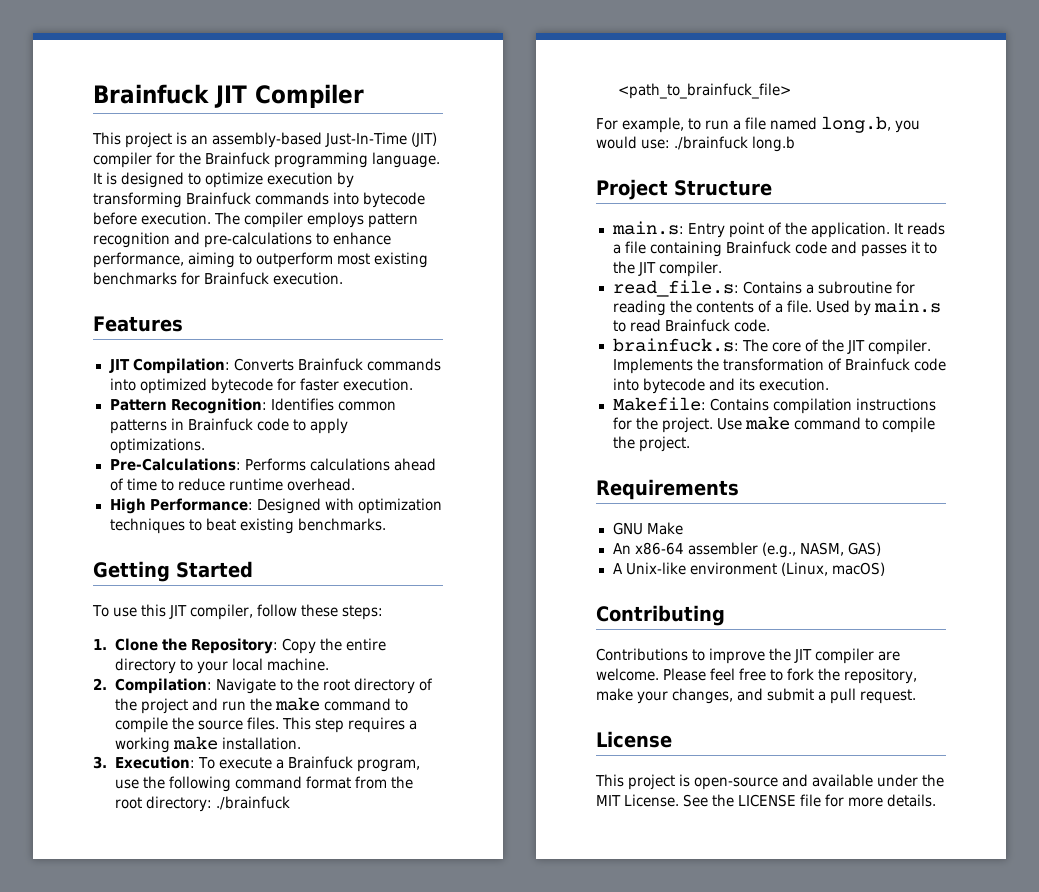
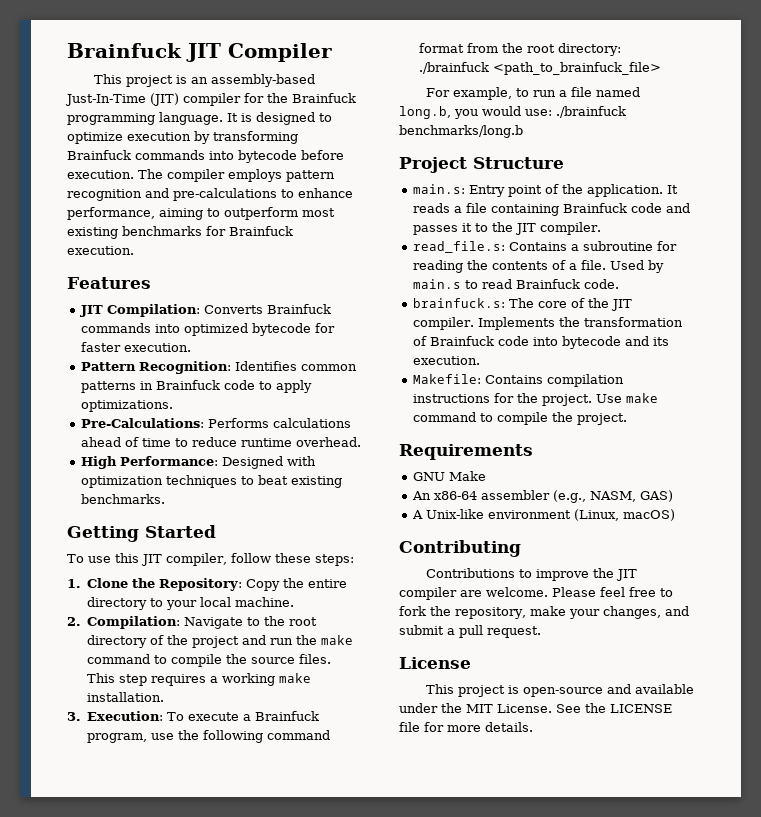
[752,136,796,152] long.b -> [399,125,523,138] benchmarks/long.b

